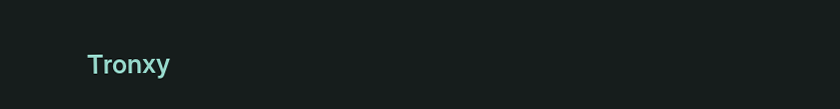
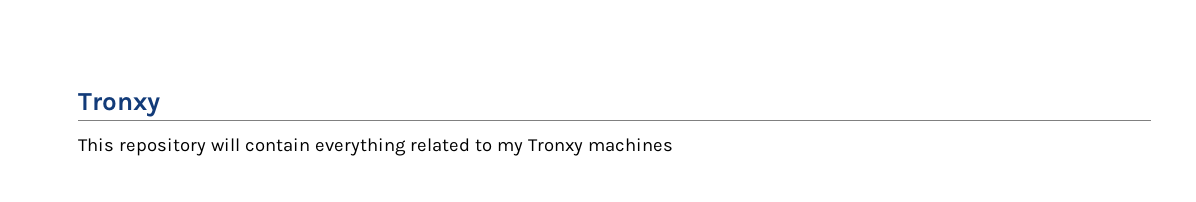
[86,53,171,80] Tronxy -> [78,93,160,117] [78,138,673,156] Tronxy // This repository will contain everything related to my Tronxy machines

